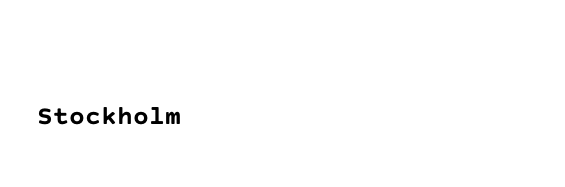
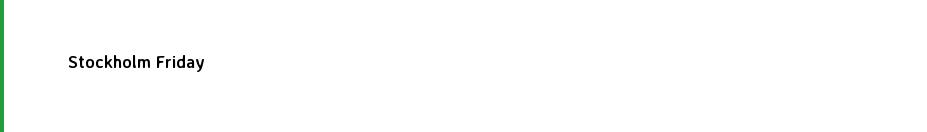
(181, 116) none -> [156,55,205,72] Friday

